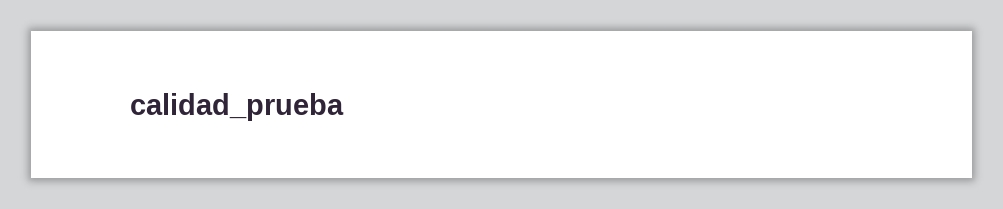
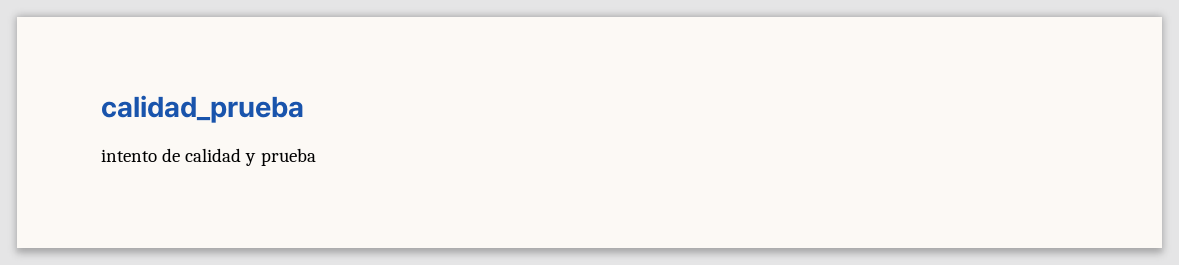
(344, 107) none -> [101,148,316,166] // intento de calidad y prueba

